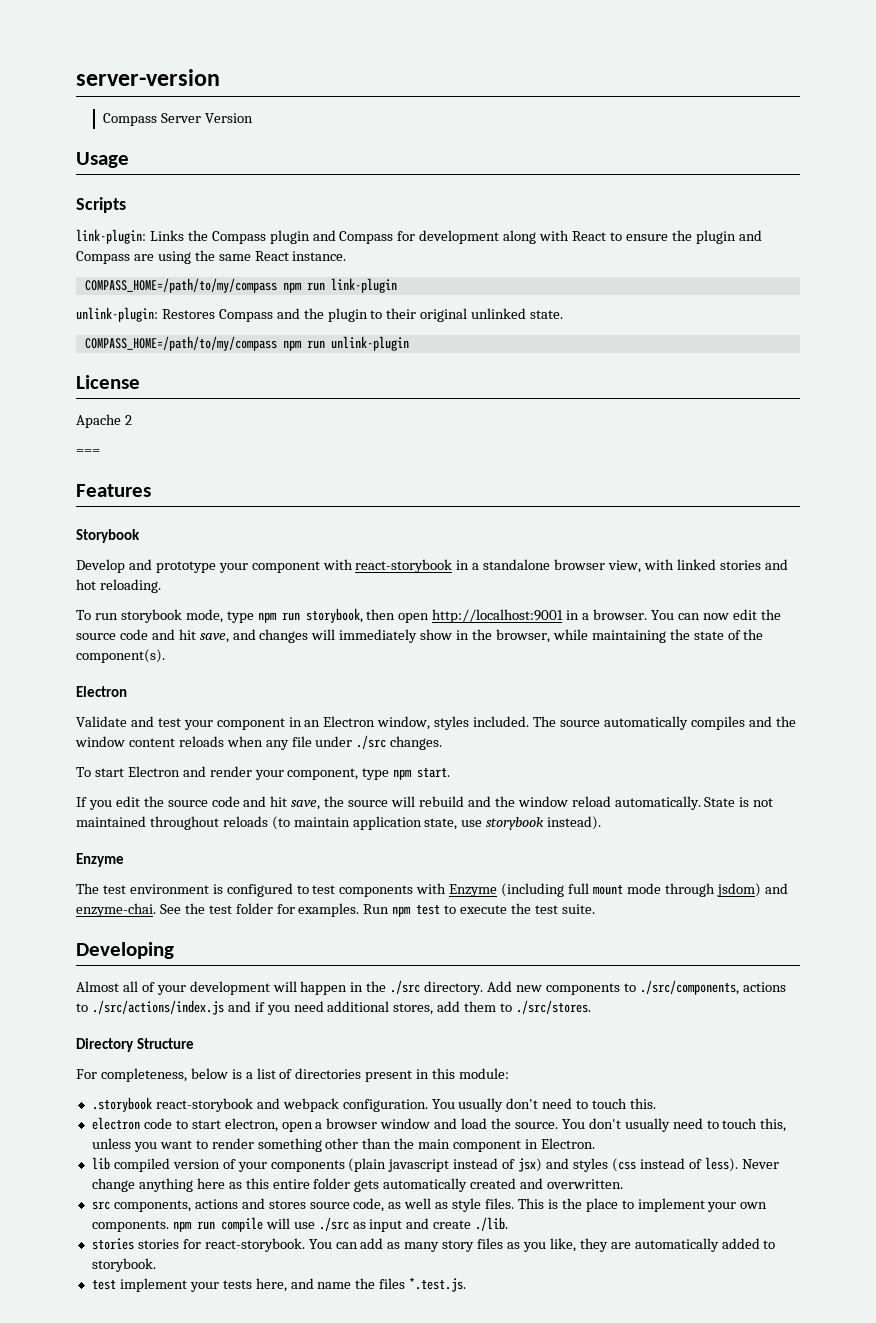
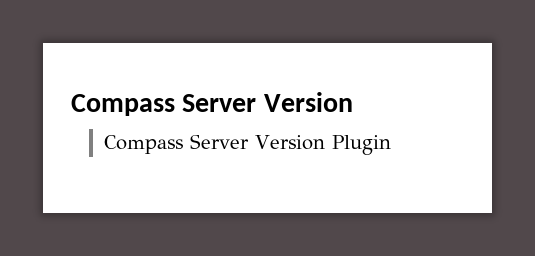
[76,69,220,86] [103,113,253,126] [76,152,129,168] [76,197,126,213] [76,229,762,244] [76,250,347,264] [84,278,397,293] [76,307,564,322] [84,336,409,351] [76,375,140,389] [76,414,132,428] [76,449,100,455] [76,484,151,497] [76,529,140,543] [76,559,788,573] [76,579,161,593] [76,608,781,623] [76,629,764,643] [76,649,165,663] [76,686,127,697] [76,716,796,730] [75,735,443,750] [76,766,451,780] [76,796,774,810] [76,816,602,830] [76,853,124,867] [76,883,788,897] [76,903,595,917] [76,942,174,959] [76,980,786,995] [76,1000,592,1015] [76,1038,195,1052] [76,1068,510,1082] [91,1097,657,1112] [91,1117,787,1132] [91,1138,595,1152] [91,1157,779,1172] [91,1178,624,1192] [91,1198,768,1212] [91,1217,509,1232] [91,1238,776,1252] [91,1258,156,1272] [91,1277,467,1292] server-version // Compass Server Version // Usage // Scripts // link-plugin: Links the Compass plugin and Compass for development along with React to ensure the plugin and Compass are using the same React instance. // COMPASS_HOME=/path/to/my/compass npm run link-plugin // unlink-plugin: Restores Compass and the plugin to their original unlinked state. // COMPASS_HOME=/path/to/my/compass npm run unlink-plugin // License // Apache 2 // === // Features // Storybook // Develop and prototype your component with react-storybook in a standalone browser view, with linked stories and hot reloading. // To run storybook mode, type npm run storybook, then open http://localhost:9001 in a browser. You can now edit the source code and hit save, and changes will immediately show in the browser, while maintaining the state of the component(s). // Electron // Validate and test your component in an Electron window, styles included. The source automatically compiles and the window content reloads when any file under ./src changes. // To start Electron and render your component, type npm start. // If you edit the source code and hit save, the source will rebuild and the window reload automatically. State is not maintained throughout reloads (to maintain application state, use storybook instead). // Enzyme // The test environment is configured to test components with Enzyme (including full mount mode through jsdom) and enzyme-chai. See the test folder for examples. Run npm test to execute the test suite. // Developing // Almost all of your development will happen in the ./src directory. Add new components to ./src/components, actions to ./src/actions/index.js and if you need additional stores, add them to ./src/stores. // Directory Structure // For completeness, below is a list of directories present in this module: // .storybook react-storybook and webpack configuration. You usually don't need to touch this. // electron code to start electron, open a browser window and load the source. You don't usually need to touch this, unless you want to render something other than the main component in Electron. // lib compiled version of your components (plain javascript instead of jsx) and styles (css instead of less). Never change anything here as this entire folder gets automatically created and overwritten. // src components, actions and stores source code, as well as style files. This is the place to implement your own components. npm run compile will use ./src as input and create ./lib. // stories stories for react-storybook. You can add as many story files as you like, they are automatically added to storybook. // test implement your tests here, and name the files *.test.js. -> [71,92,353,116] [103,134,391,155] Compass Server Version // Compass Server Version Plugin

